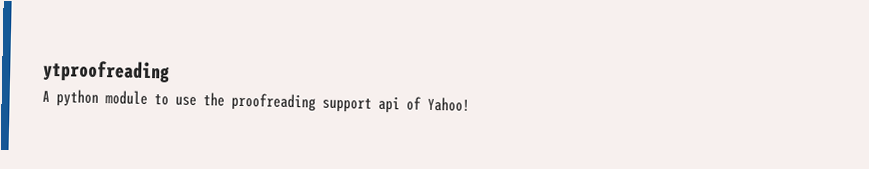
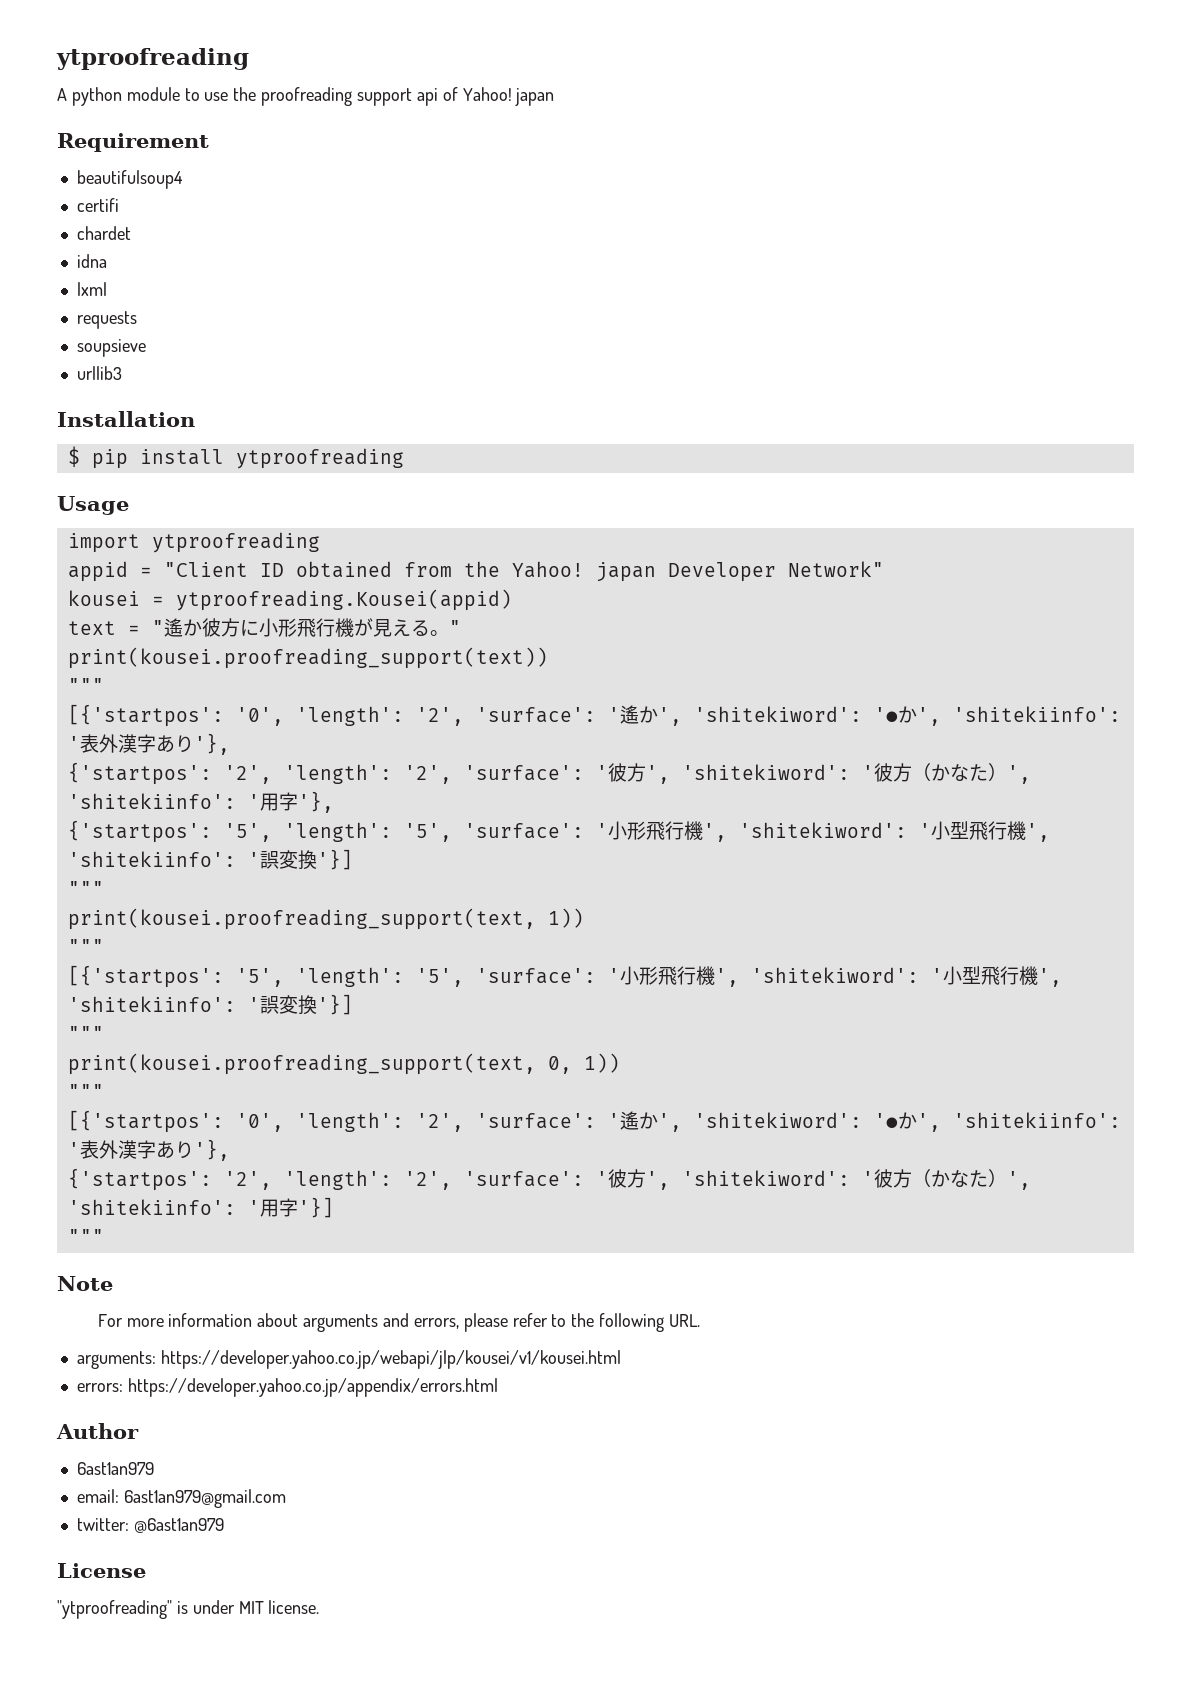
(470, 104) none -> [515,88,555,106] [57,133,209,152] [76,170,183,189] [76,198,119,212] [76,226,131,240] [76,254,107,268] [76,282,107,296] [76,311,137,329] [76,339,146,357] [76,366,122,380] [57,411,195,427] [67,446,404,469] [57,496,129,515] [67,532,320,553] [67,561,884,582] [67,589,512,611] [67,618,461,637] [67,647,548,669] [67,678,104,693] [67,704,1121,727] [67,733,230,755] [67,762,1031,785] [67,791,334,813] [67,820,1050,843] [67,849,353,870] [67,881,104,896] [67,908,584,930] [67,939,104,954] [67,965,1062,988] [67,994,353,1015] [67,1026,104,1041] [67,1053,620,1075] [67,1084,104,1099] [67,1110,1121,1133] [67,1139,230,1161] [67,1168,1031,1191] [67,1197,334,1218] [67,1229,104,1244] [57,1276,113,1291] [97,1313,701,1332] [76,1350,621,1369] [76,1378,498,1397] [56,1423,139,1439] [76,1462,154,1475] [76,1489,286,1508] [76,1518,224,1533] [57,1563,146,1578] [57,1600,320,1619] japan // Requirement // beautifulsoup4 // certifi // chardet // idna // lxml // requests // soupsieve // urllib3 // Installation // $ pip install ytproofreading // Usage // import ytproofreading // appid = "Client ID obtained from the Yahoo! japan Developer Network" // kousei = ytproofreading.Kousei(appid) // text = "遙か彼方に小形飛行機が見える。" // print(kousei.proofreading_support(text)) // """ // [{'startpos': '0', 'length': '2', 'surface': '遙か', 'shitekiword': '●か', 'shitekiinfo': '表外漢字あり'}, // {'startpos': '2', 'length': '2', 'surface': '彼方', 'shitekiword': '彼方（かなた）', 'shitekiinfo': '用字'}, // {'startpos': '5', 'length': '5', 'surface': '小形飛行機', 'shitekiword': '小型飛行機', 'shitekiinfo': '誤変換'}] // """ // print(kousei.proofreading_support(text, 1)) // """ // [{'startpos': '5', 'length': '5', 'surface': '小形飛行機', 'shitekiword': '小型飛行機', 'shitekiinfo': '誤変換'}] // """ // print(kousei.proofreading_support(text, 0, 1)) // """ // [{'startpos': '0', 'length': '2', 'surface': '遙か', 'shitekiword': '●か', 'shitekiinfo': '表外漢字あり'}, // {'startpos': '2', 'length': '2', 'surface': '彼方', 'shitekiword': '彼方（かなた）', 'shitekiinfo': '用字'}] // """ // Note // For more information about arguments and errors, please refer to the following URL. // arguments: https://developer.yahoo.co.jp/webapi/jlp/kousei/v1/kousei.html // errors: https://developer.yahoo.co.jp/appendix/errors.html // Author // 6ast1an979 // email: 6ast1an979@gmail.com // twitter: @6ast1an979 // License // "ytproofreading" is under MIT license.

